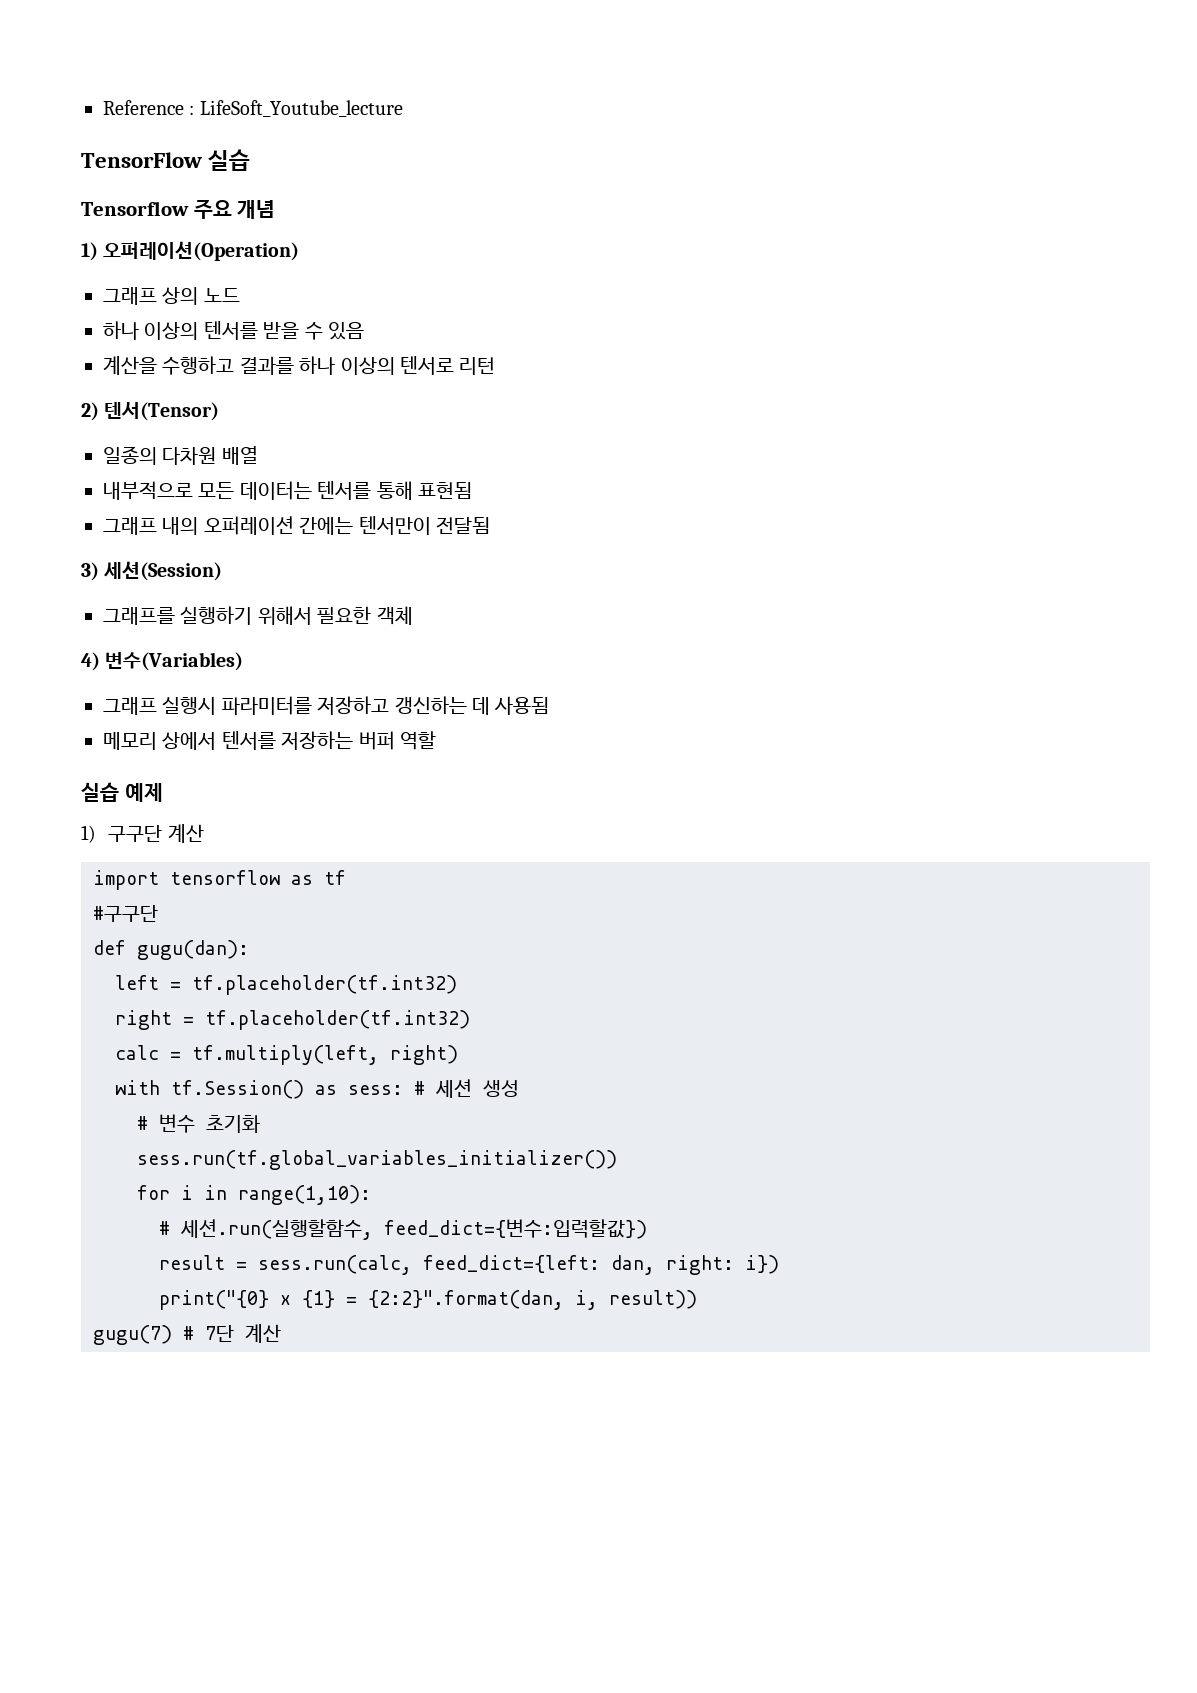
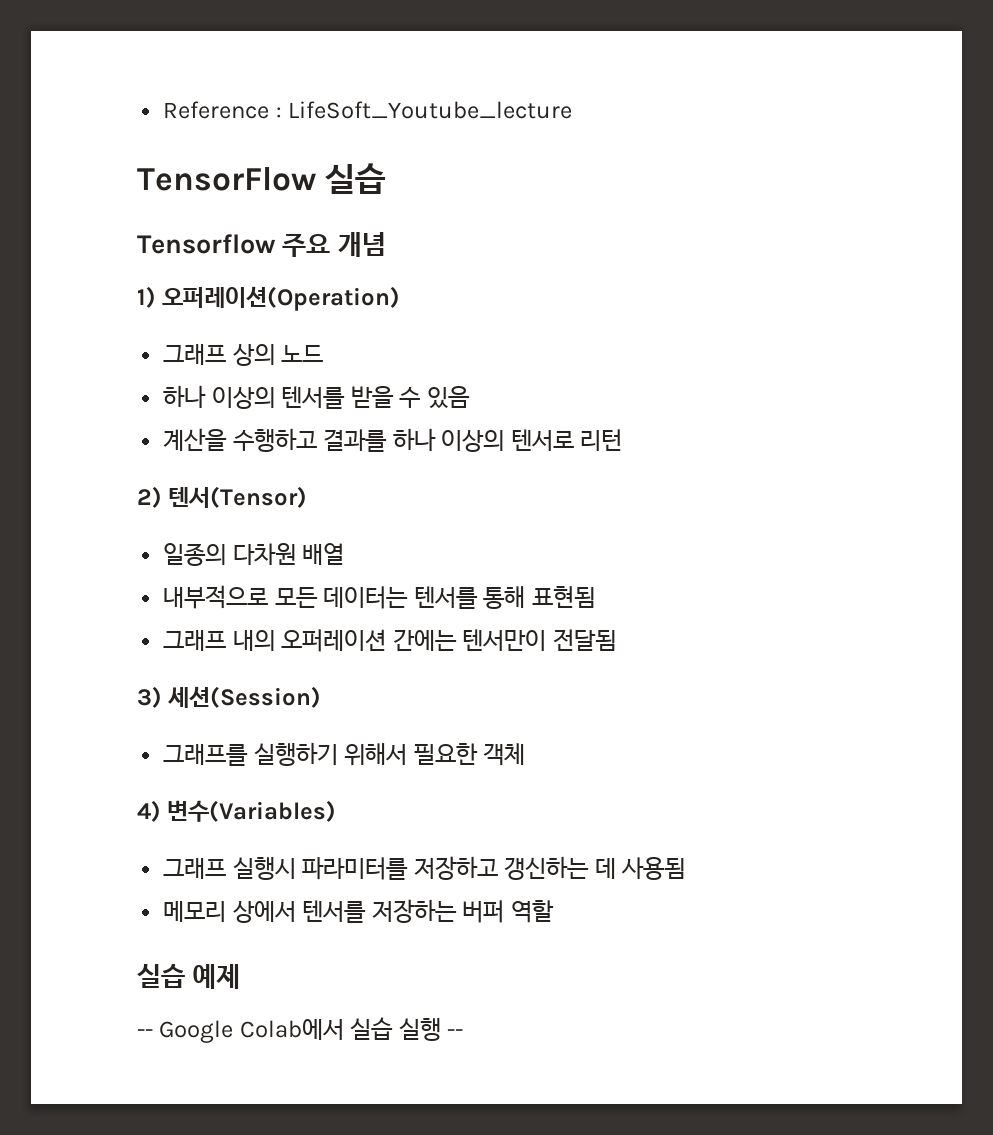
[81,824,204,843] [93,870,346,890] [93,905,158,922] [93,940,249,960] [115,975,457,995] [115,1010,470,1030] [115,1045,458,1065] [115,1079,519,1099] [137,1114,260,1133] [137,1150,617,1170] [137,1185,371,1205] [159,1219,647,1240] [159,1255,779,1275] [159,1290,697,1310] [93,1324,281,1345] 1) 구구단 계산 // import tensorflow as tf // #구구단 // def gugu(dan): // left = tf.placeholder(tf.int32) // right = tf.placeholder(tf.int32) // calc = tf.multiply(left, right) // with tf.Session() as sess: # 세션 생성 // # 변수 초기화 // sess.run(tf.global_variables_initializer()) // for i in range(1,10): // # 세션.run(실행할함수, feed_dict={변수:입력할값}) // result = sess.run(calc, feed_dict={left: dan, right: i}) // print("{0} x {1} = {2:2}".format(dan, i, result)) // gugu(7) # 7단 계산 -> [137,1017,464,1043] -- Google Colab에서 실습 실행 --

